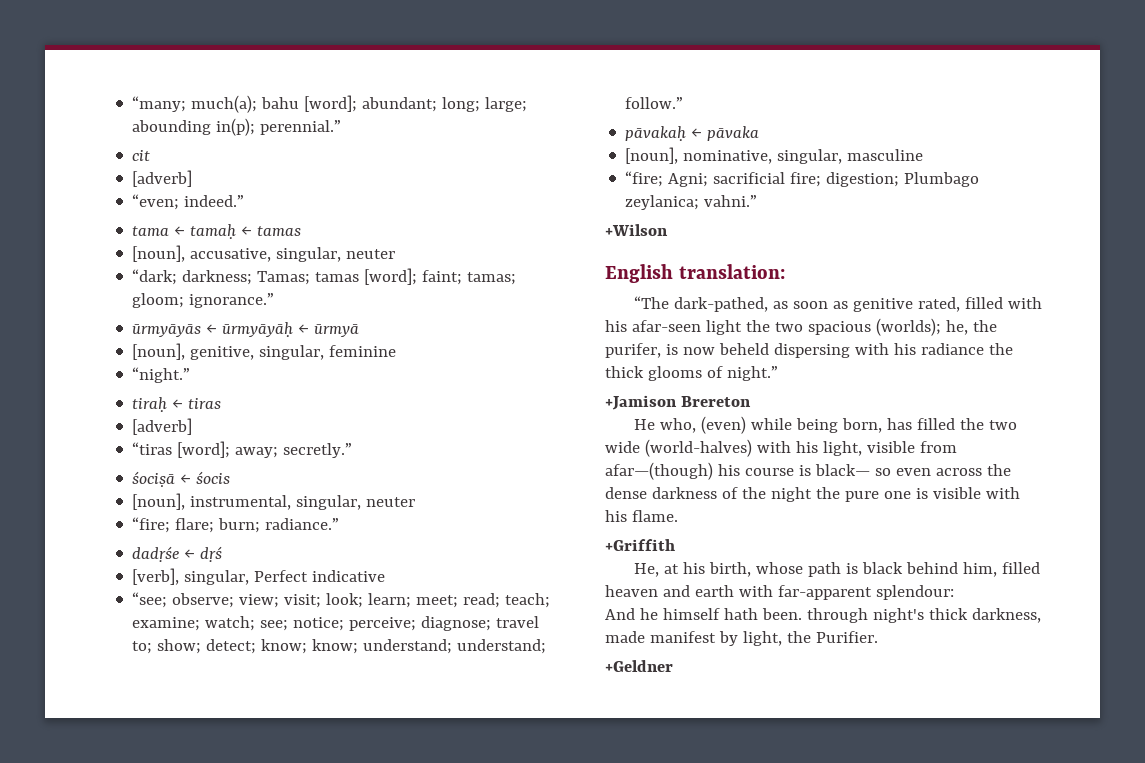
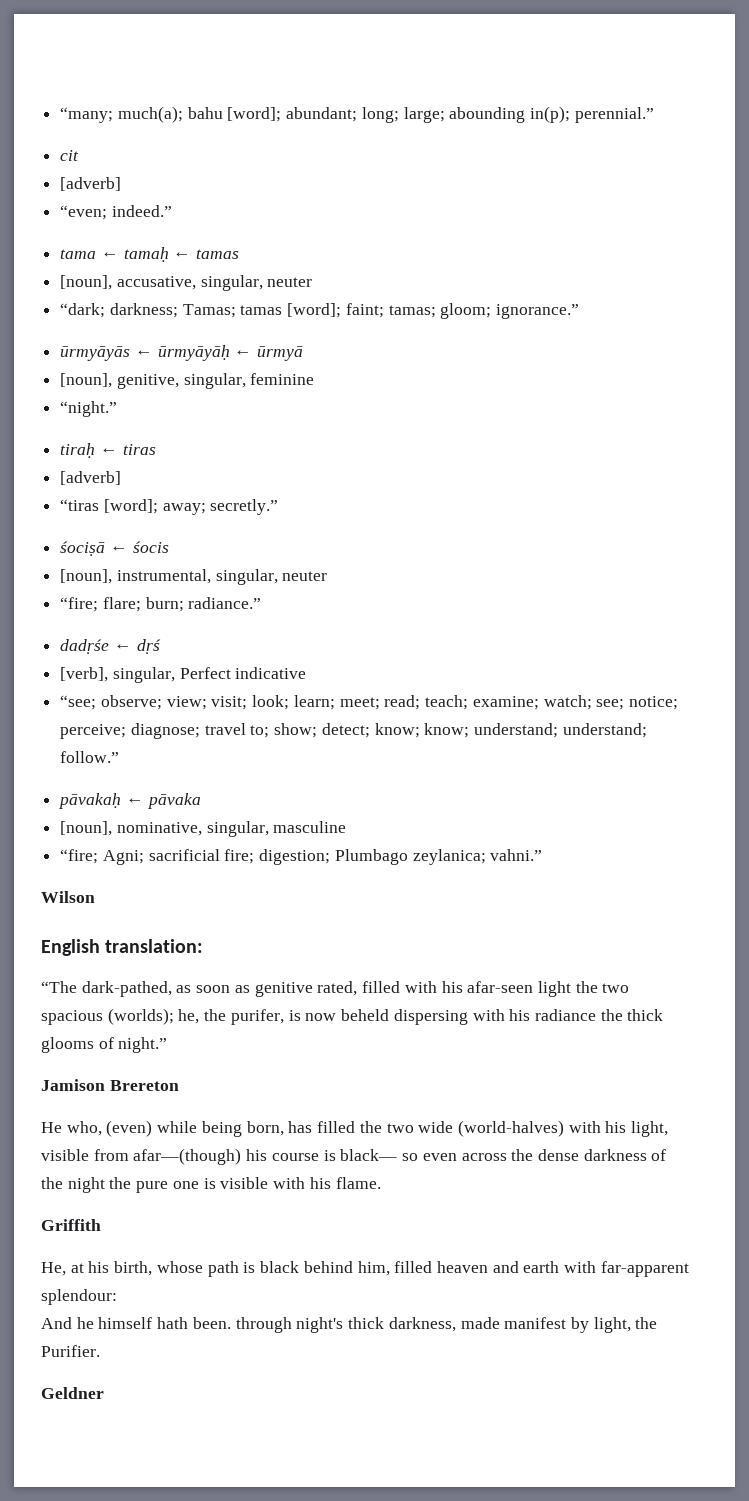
[605,224,668,236] +Wilson -> [41,891,95,903] Wilson
[605,395,677,410] +Jamison -> [41,1079,105,1091] Jamison
[605,539,675,551] +Griffith -> [41,1219,101,1231] Griffith
[605,660,673,672] +Geldner -> [41,1387,104,1399] Geldner

